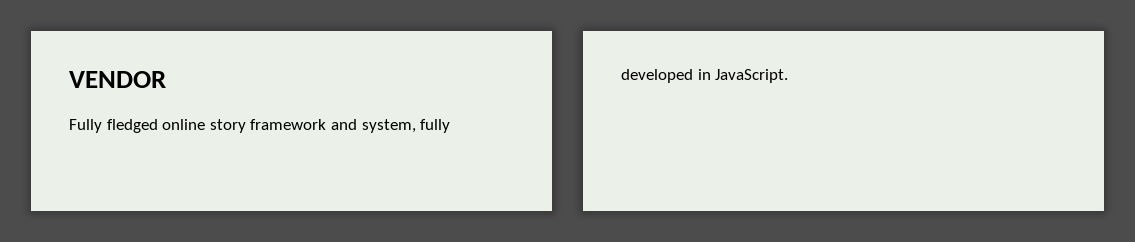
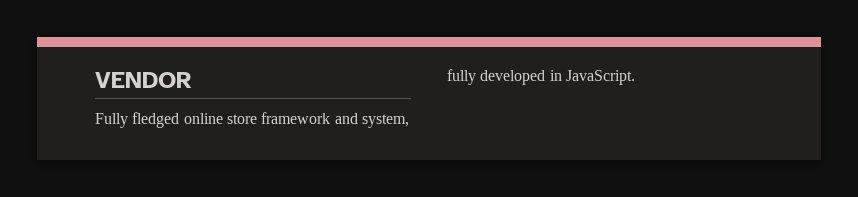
[209,119,246,133] story -> [226,114,257,124] store

